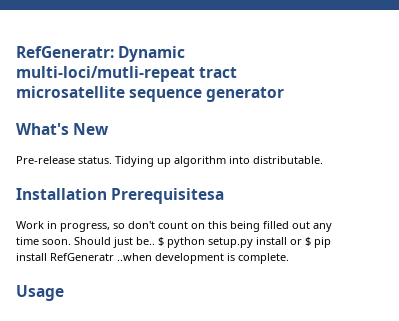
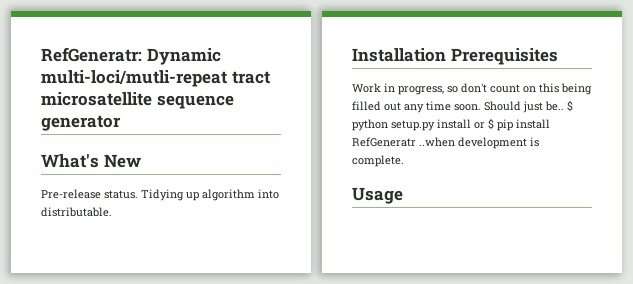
[111,188,225,204] Prerequisitesa -> [450,48,558,65] Prerequisites

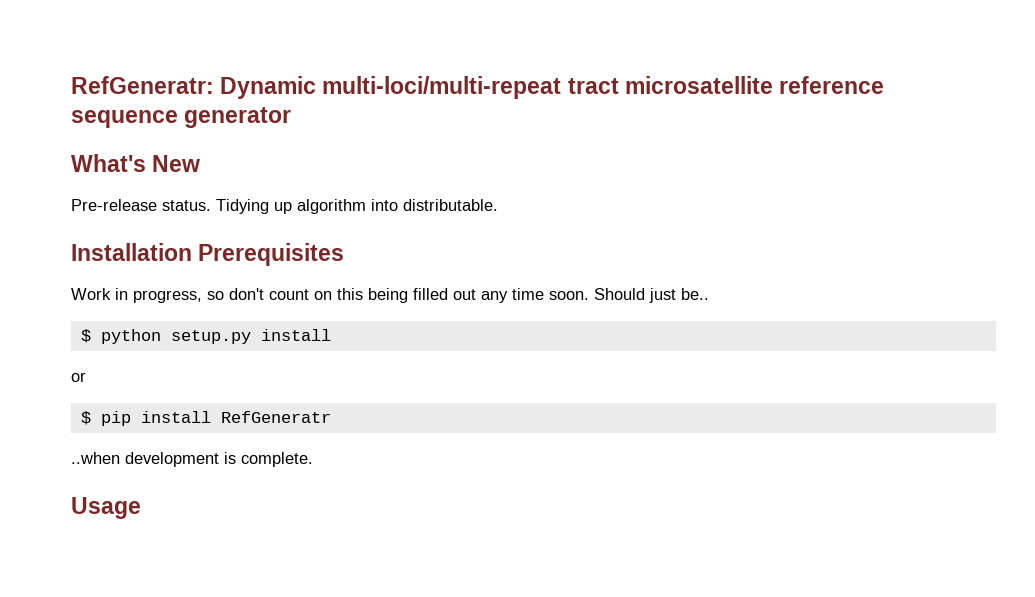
[41,70,227,87] multi-loci/mutli-repeat -> [322,76,562,99] multi-loci/multi-repeat
(152, 99) none -> [779,76,885,94] reference
(564, 106) none -> (709, 294) //
(471, 124) none -> (331, 335) //
(485, 125) none -> (86, 377) //
(416, 142) none -> (331, 417) //

